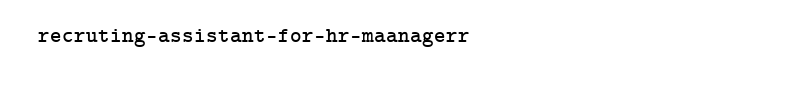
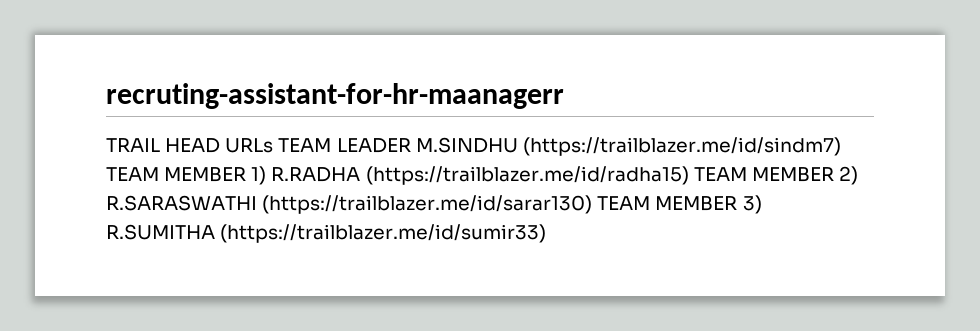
(470, 38) none -> [106,137,841,156] [106,166,858,185] [106,195,762,214] [106,224,547,243] // TRAIL HEAD URLs TEAM LEADER M.SINDHU (https://trailblazer.me/id/sindm7) TEAM MEMBER 1) R.RADHA (https://trailblazer.me/id/radha15) TEAM MEMBER 2) R.SARASWATHI (https://trailblazer.me/id/sarar130) TEAM MEMBER 3) R.SUMITHA (https://trailblazer.me/id/sumir33)

